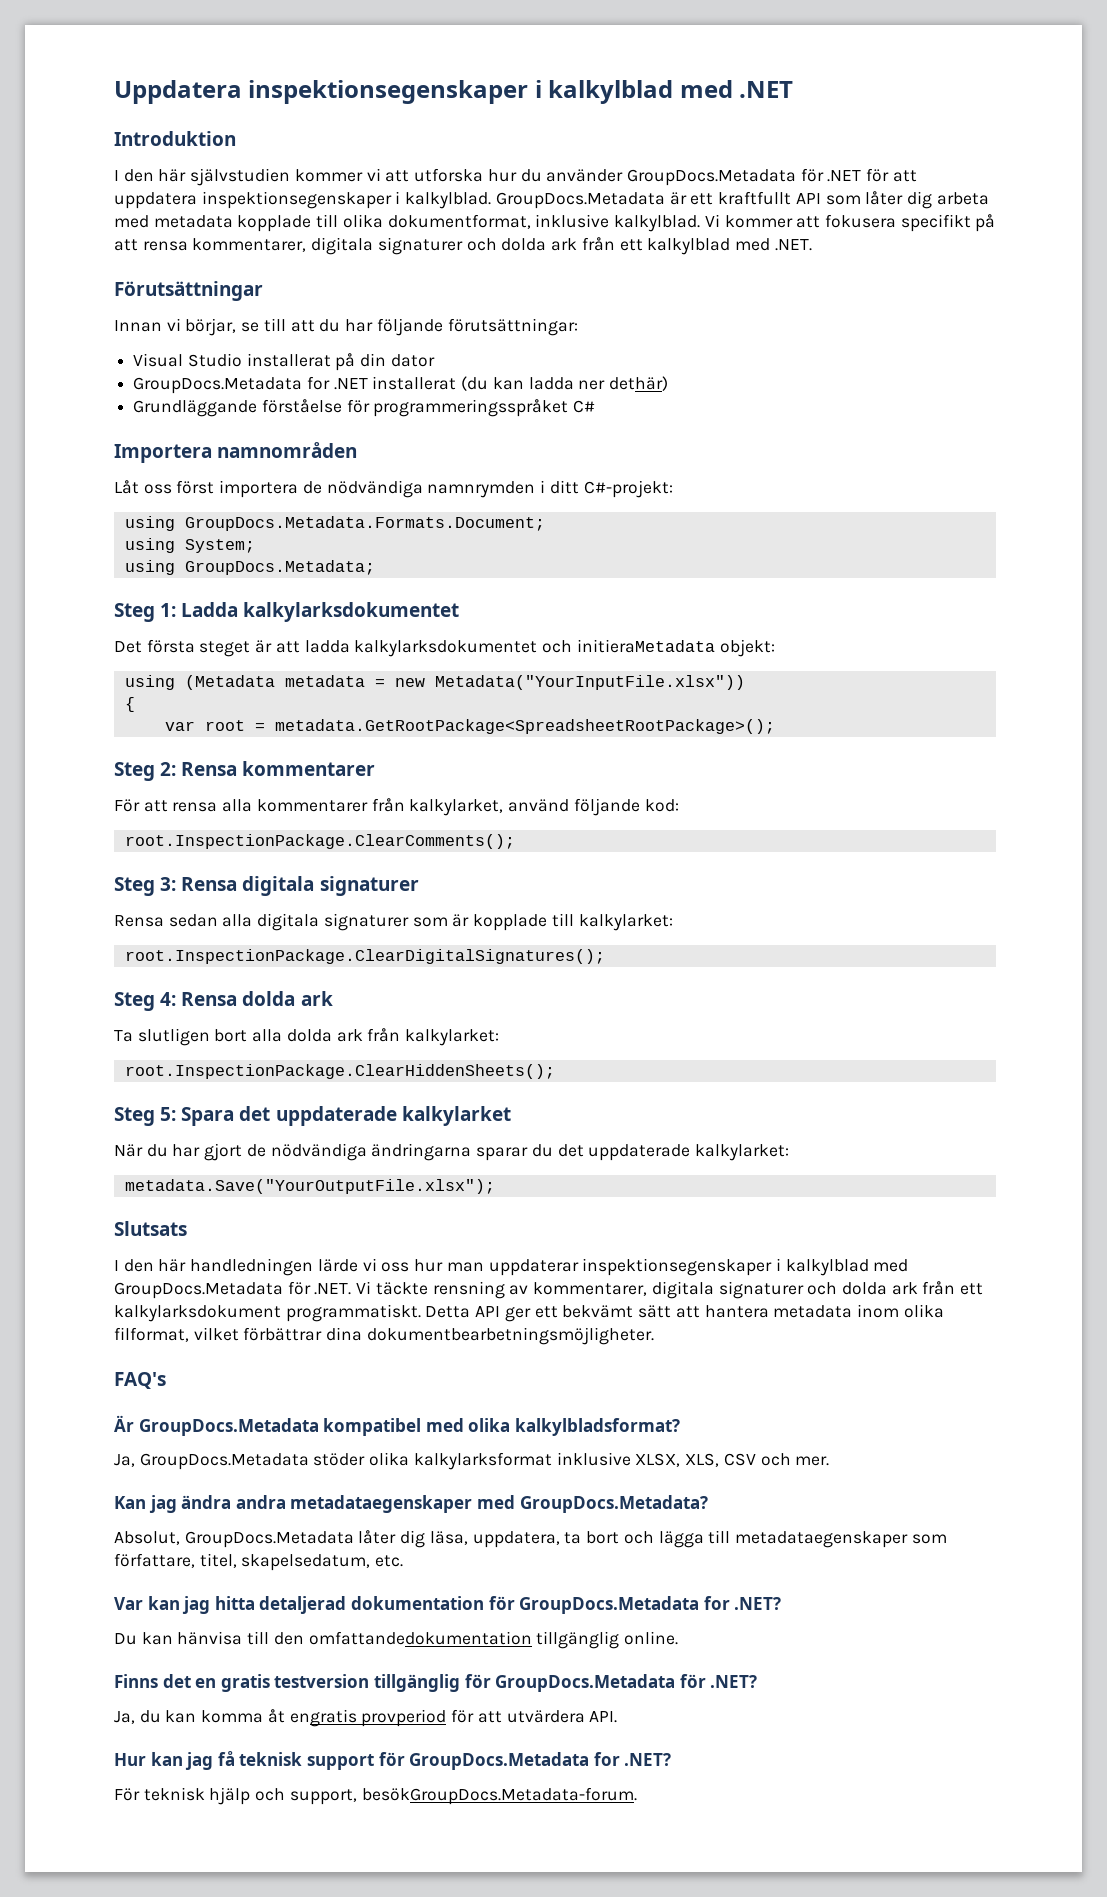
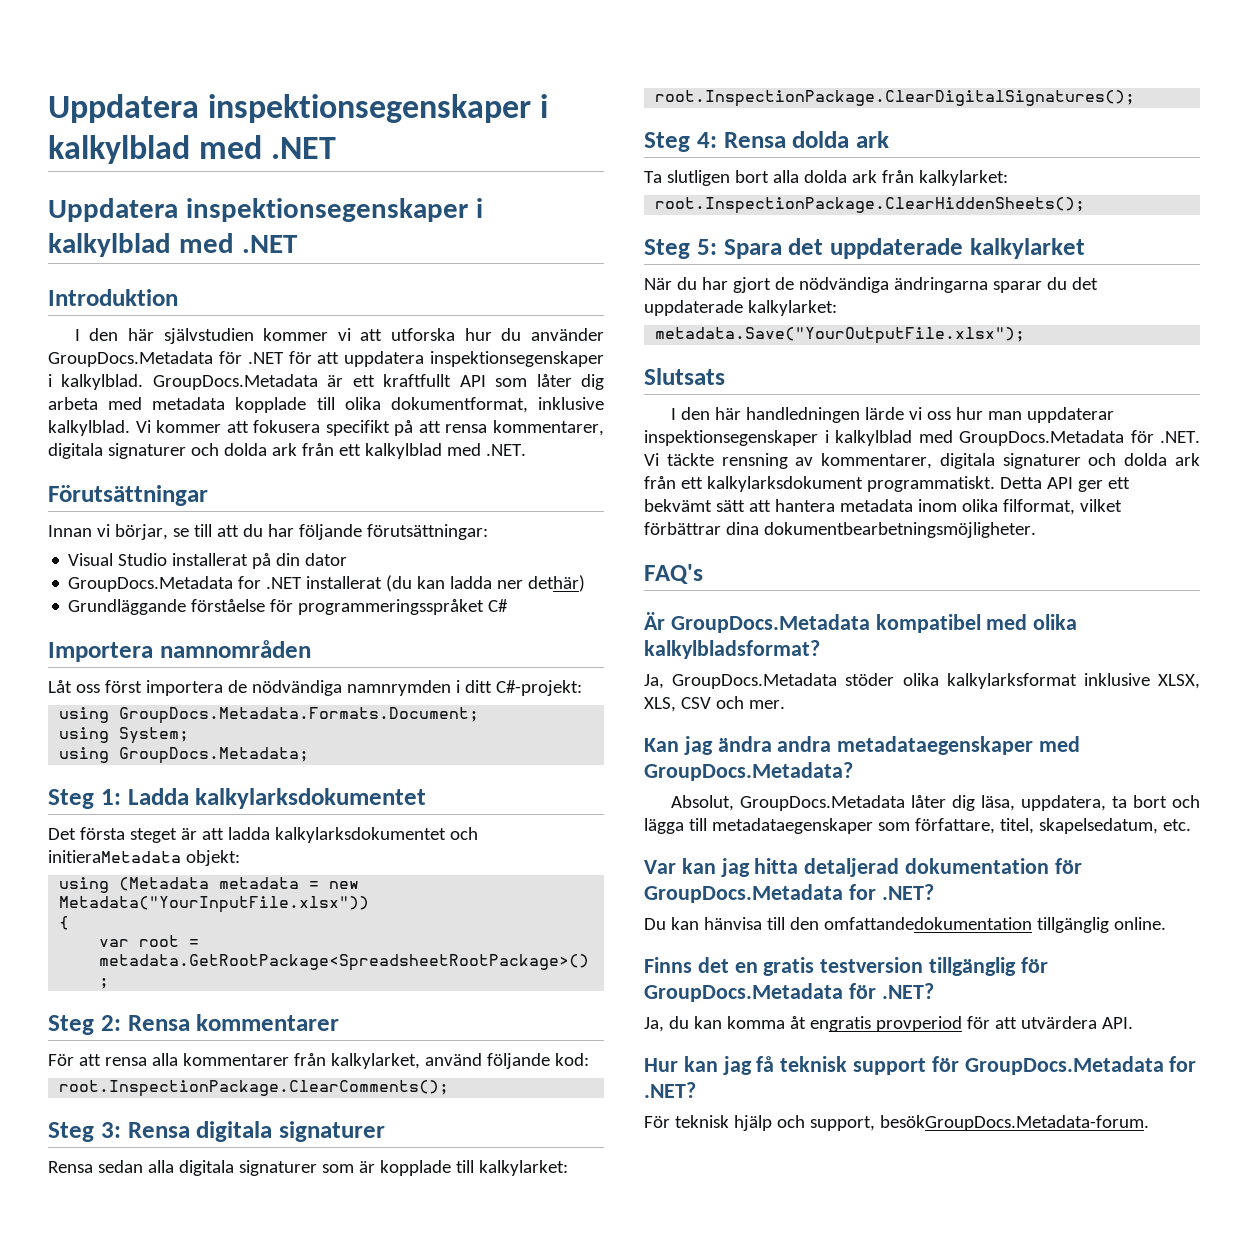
[114,80,794,104] Uppdatera inspektionsegenskaper i kalkylblad med .NET -> [48,94,549,123] [48,135,337,164] [48,198,483,222] [48,233,298,257] Uppdatera inspektionsegenskaper i kalkylblad med .NET // Uppdatera inspektionsegenskaper i kalkylblad med .NET

